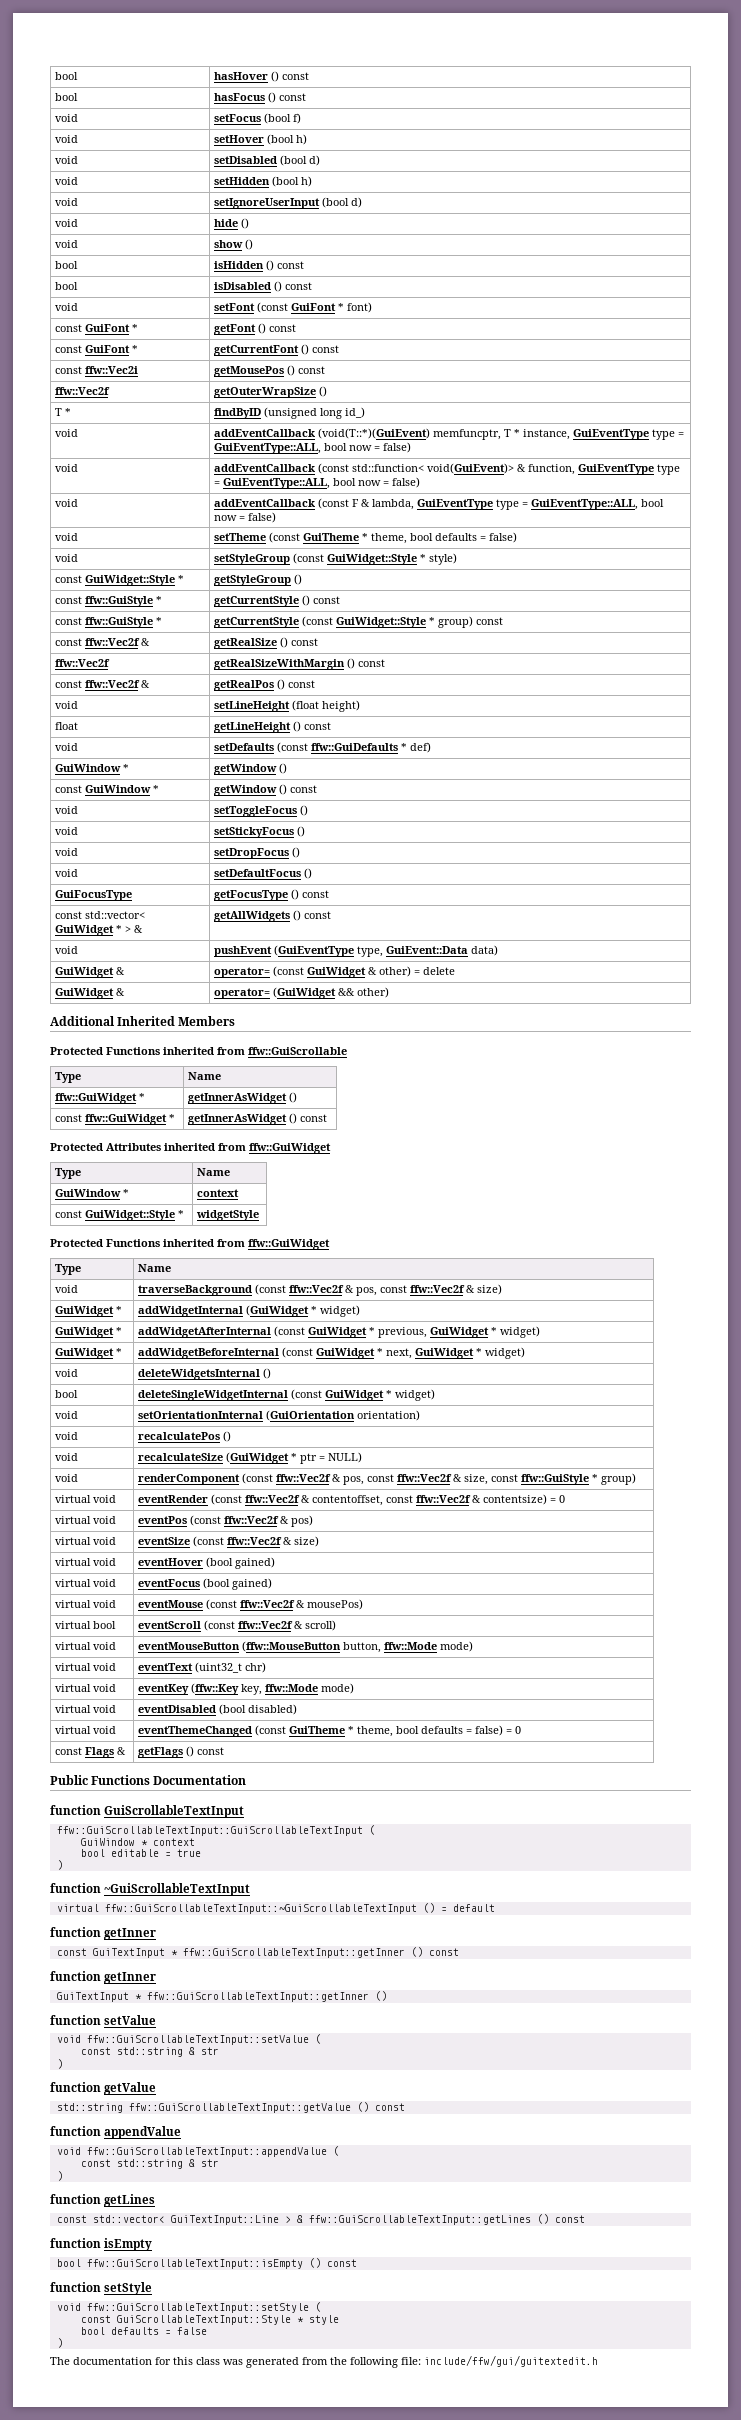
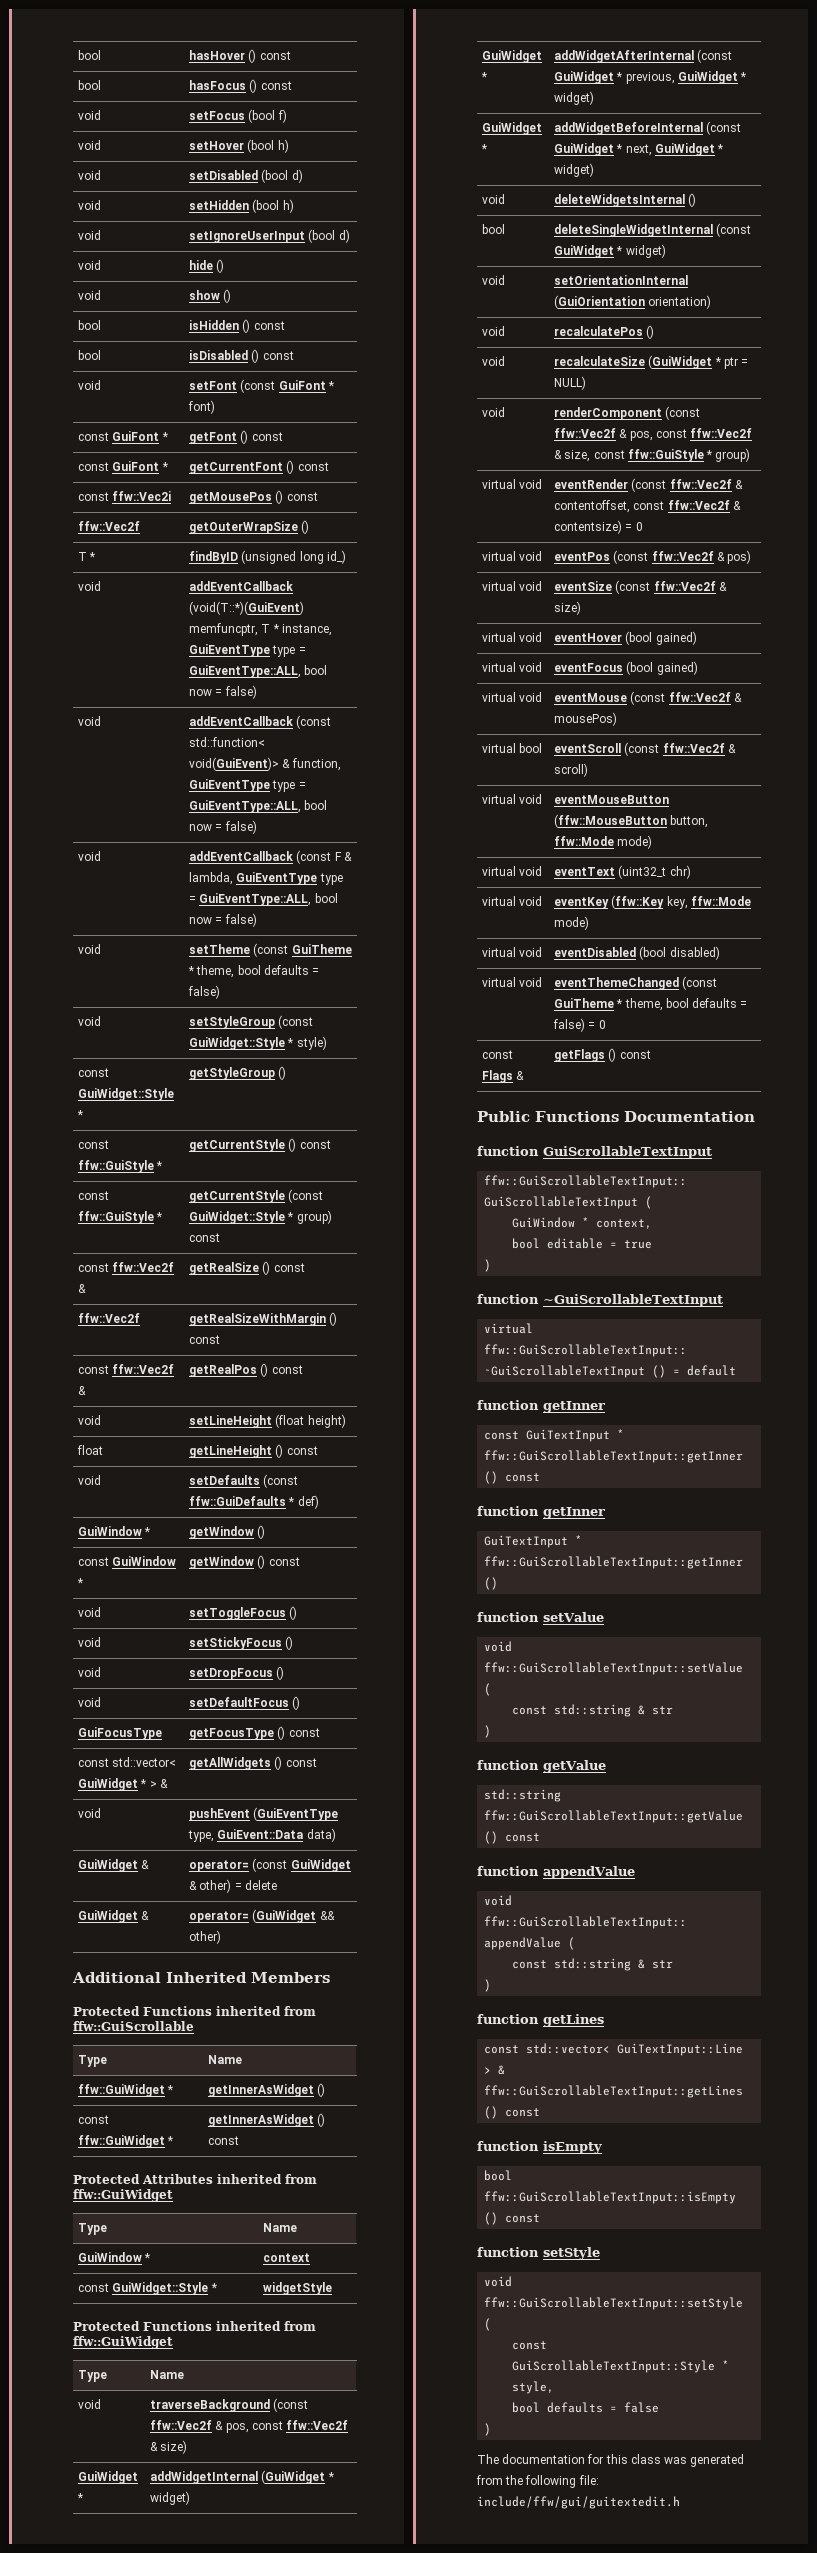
[152,1838,195,1846] context -> [596,1219,653,1229] context,
[308,2315,339,2325] style -> [512,2381,555,2394] style,

